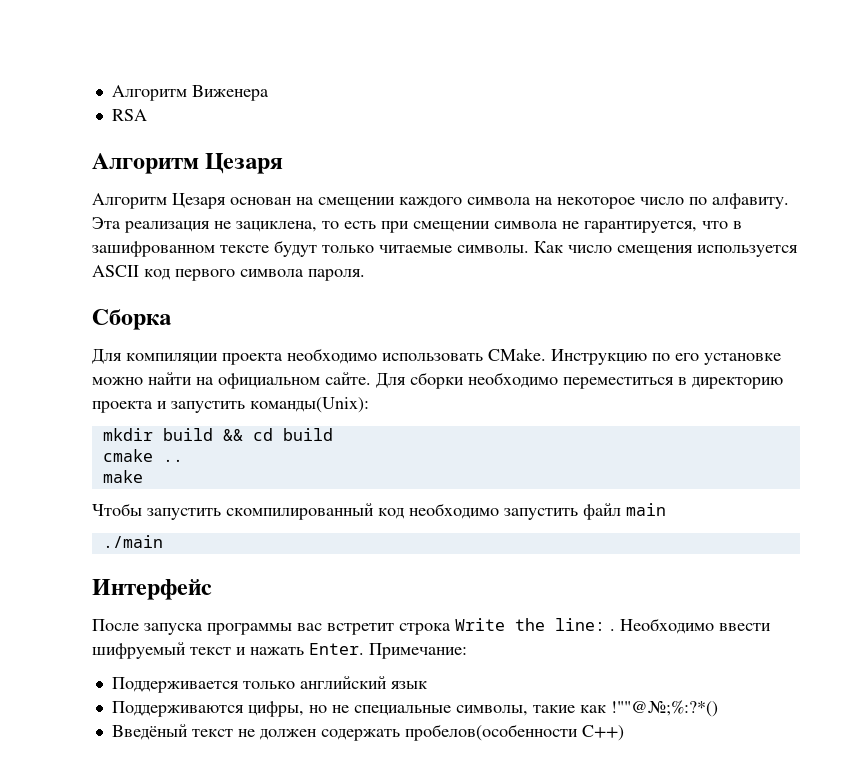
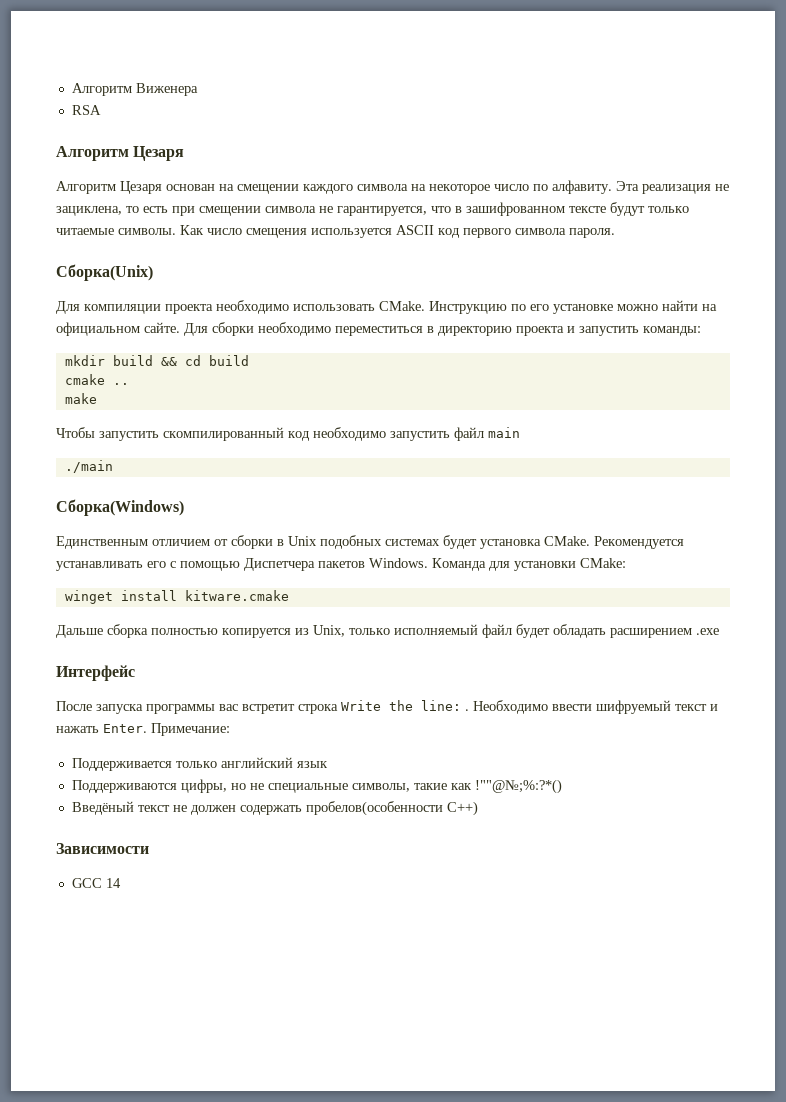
[92,309,172,330] Сборка -> [56,264,153,281] Сборка(Unix)
[250,397,369,413] команды(Unix): -> [643,326,701,336] команды:
(163, 541) none -> [56,499,184,516] [56,535,684,549] [56,558,626,571] [64,590,289,604] [56,624,719,638] // Сборка(Windows) // Единственным отличием от сборки в Unix подобных системах будет установка CMake. Рекомендуется устанавливать его с помощью Диспетчера пакетов Windows. Команда для установки CMake: // winget install kitware.cmake // Дальше сборка полностью копируется из Unix, только исполняемый файл будет обладать расширением .exe
(624, 733) none -> [56,843,149,854] [71,878,121,888] // Зависимости // GCC 14

